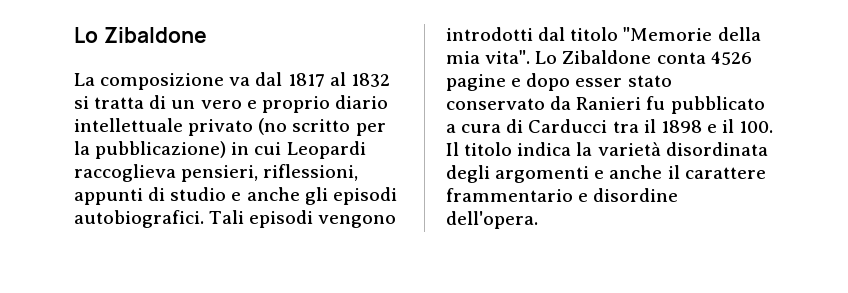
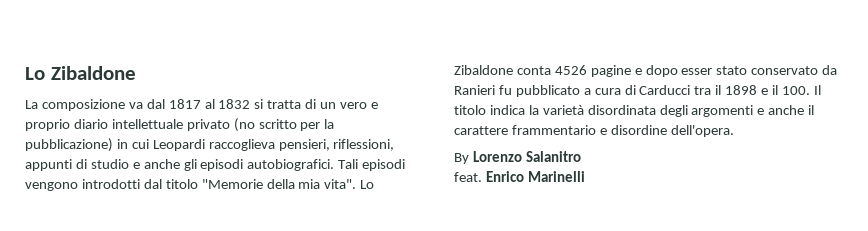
(538, 220) none -> [454,151,581,164] [454,171,585,182] // By Lorenzo Salanitro // feat. Enrico Marinelli

